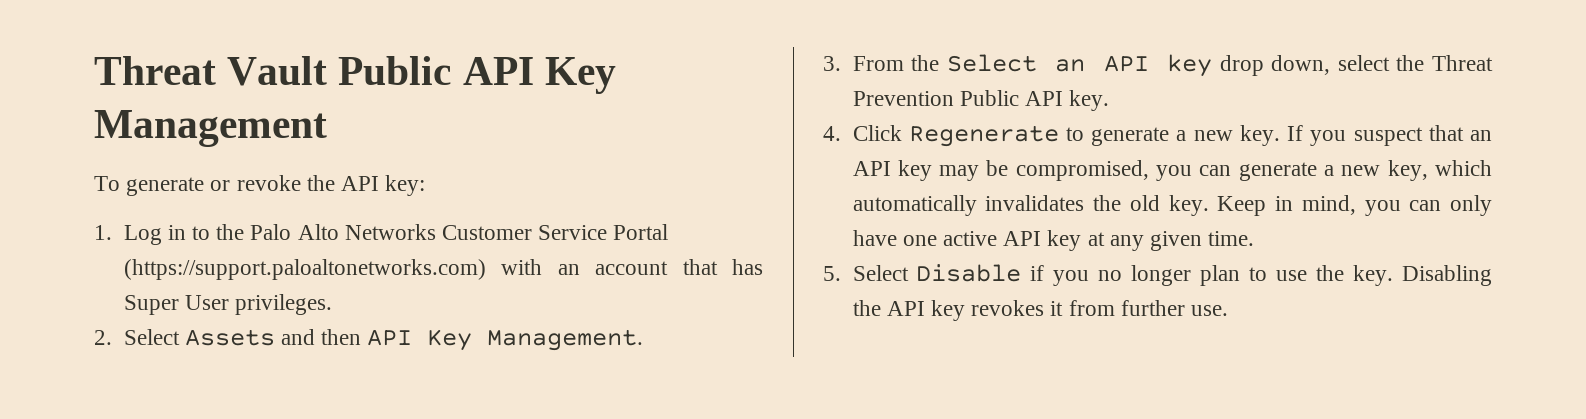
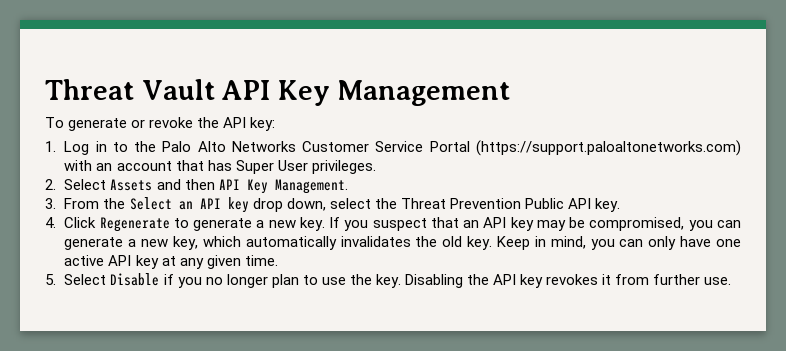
[338,56,452,85] Public -> (215, 89) none

